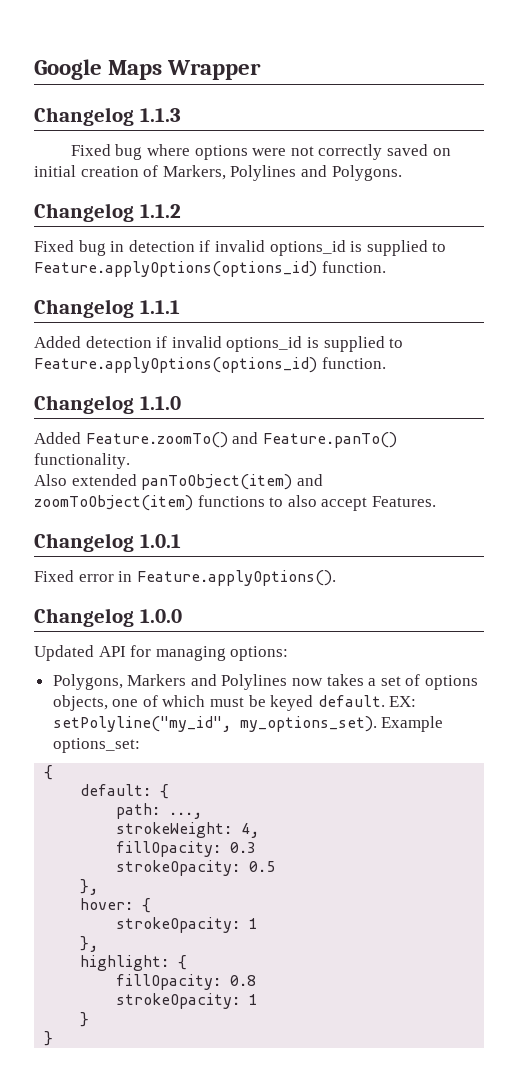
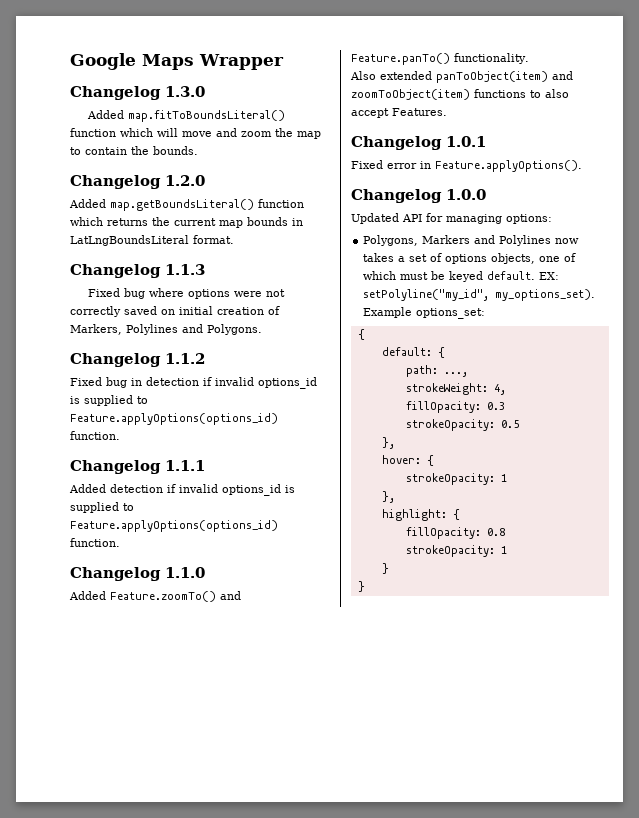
(262, 70) none -> [70,86,205,100] [87,110,286,122] [70,128,321,139] [70,146,198,155] [70,175,205,189] [69,199,304,211] [70,217,303,228] [70,235,234,246] // Changelog 1.3.0 // Added map.fitToBoundsLiteral() function which will move and zoom the map to contain the bounds. // Changelog 1.2.0 // Added map.getBoundsLiteral() function which returns the current map bounds in LatLngBoundsLiteral format.

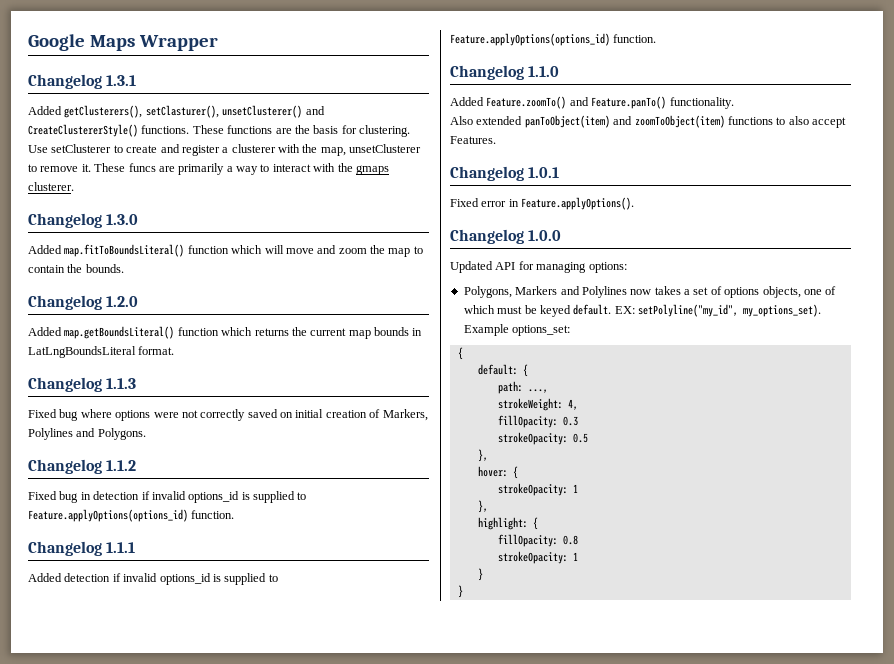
(284, 62) none -> [28,74,137,89] [28,105,325,118] [28,124,410,137] [28,144,422,156] [28,163,389,175] [28,182,74,191] // Changelog 1.3.1 // Added getClusterers(), setClasturer(), unsetClusterer() and CreateClustererStyle() functions. These functions are the basis for clustering. Use setClusterer to create and register a clusterer with the map, unsetClusterer to remove it. These funcs are primarily a way to interact with the gmaps clusterer.

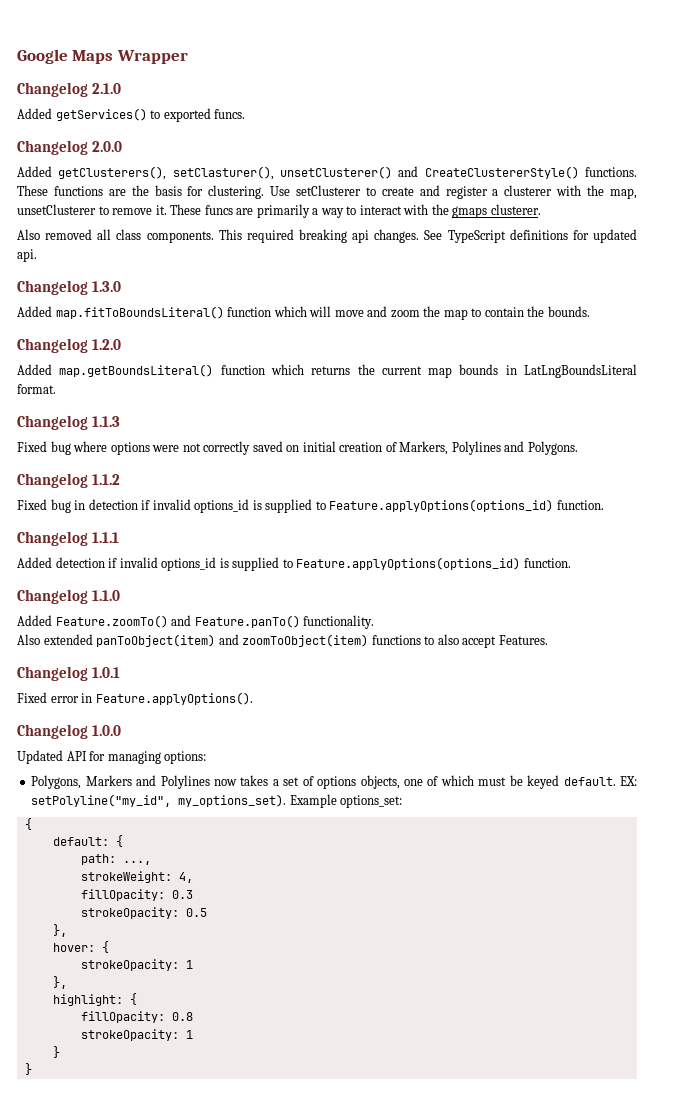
[106,75,137,86] 1.3.1 -> [92,83,122,94] [17,108,246,122] [17,140,123,155] 2.1.0 // Added getServices() to exported funcs. // Changelog 2.0.0
(74, 186) none -> [17,229,637,243] [17,249,37,262] // Also removed all class components. This required breaking api changes. See TypeScript definitions for updated api.

